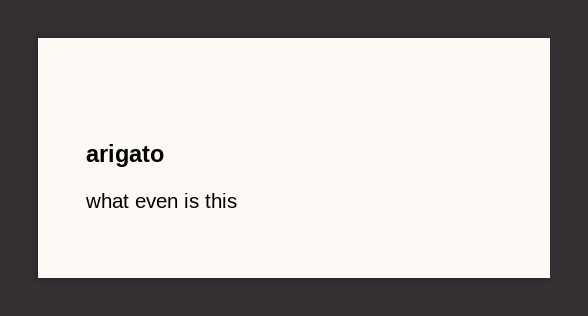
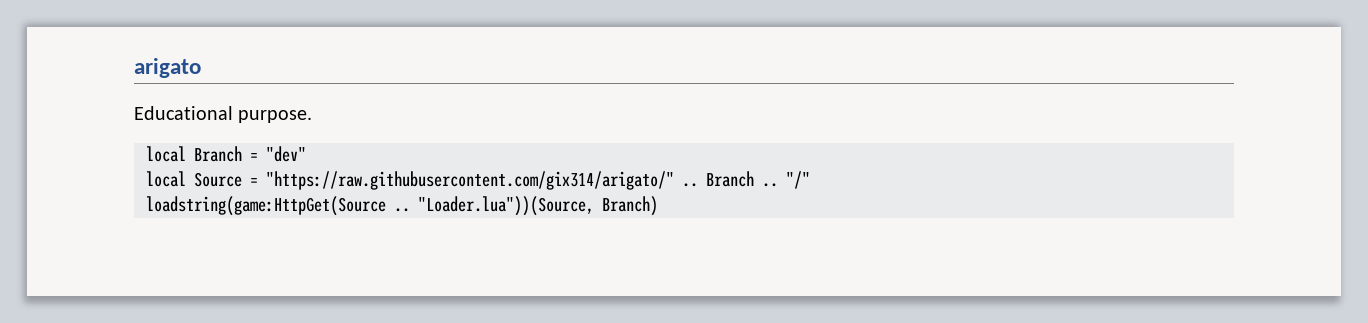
[85,193,237,208] what even is this -> [134,106,313,123] [146,146,306,162] [146,171,810,190] [146,196,658,216] Educational purpose. // local Branch = "dev" // local Source = "https://raw.githubusercontent.com/gix314/arigato/" .. Branch .. "/" // loadstring(game:HttpGet(Source .. "Loader.lua"))(Source, Branch)

